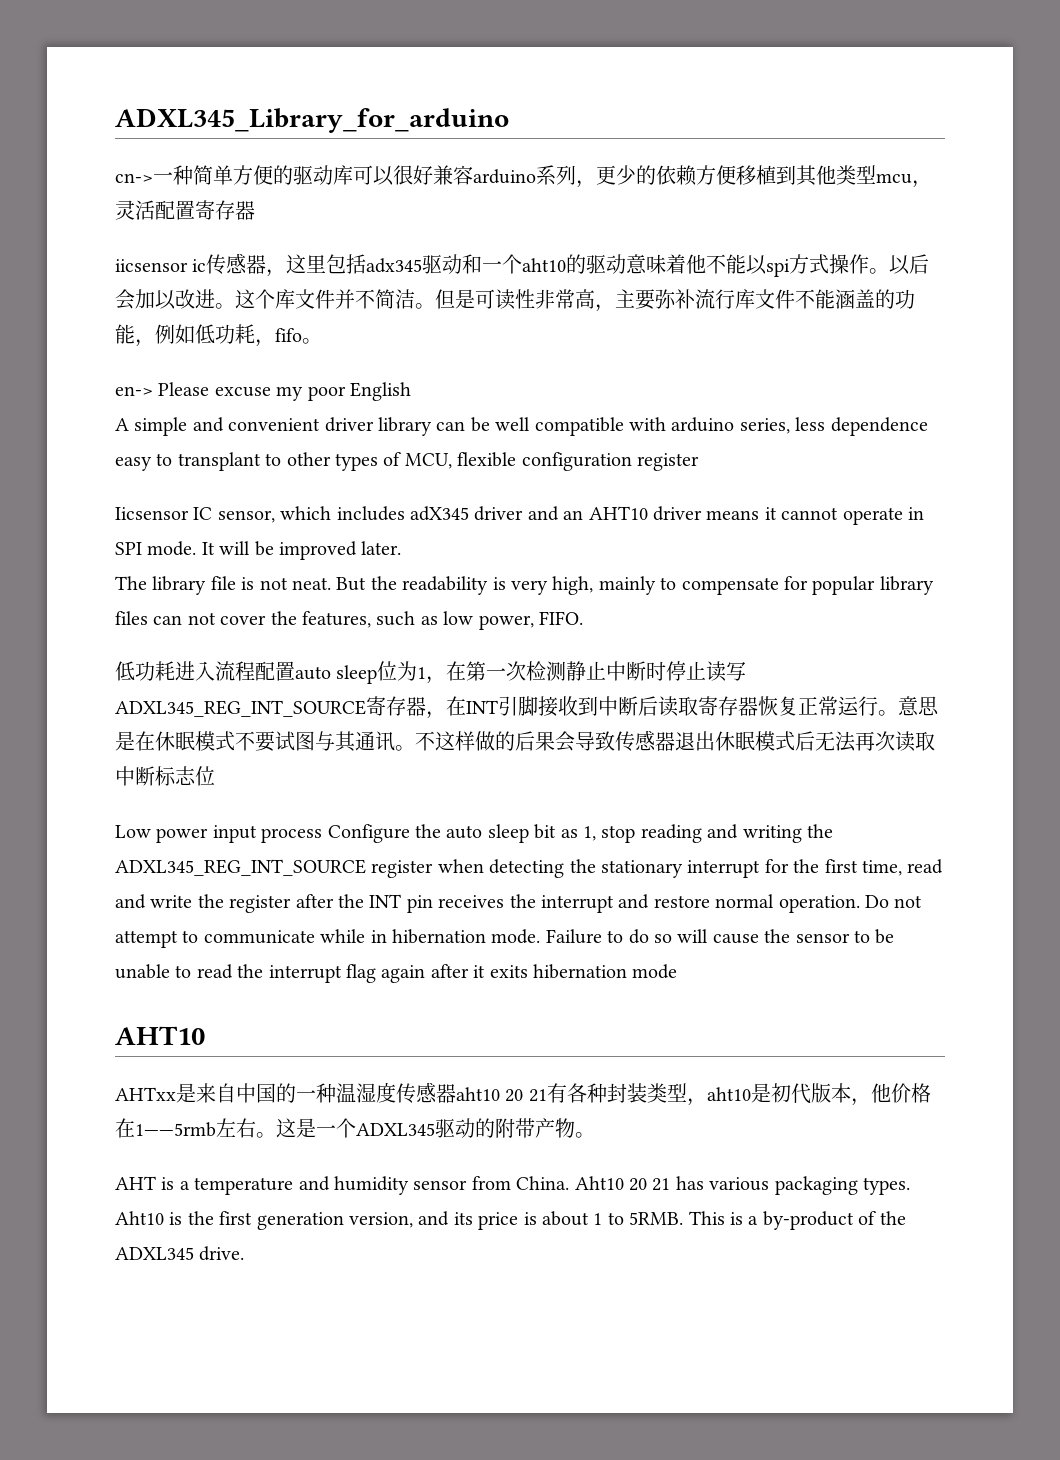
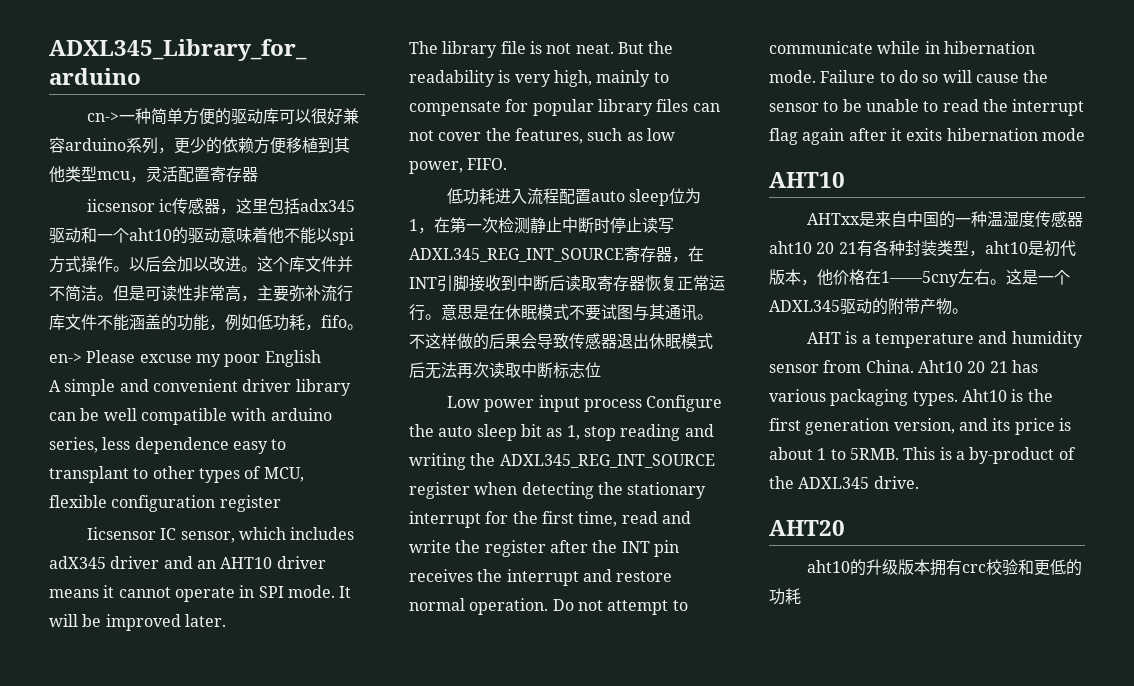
[135,1122,216,1137] 1——5rmb -> [881,271,959,287] 1——5cny
(245, 1253) none -> [769,520,845,536] [806,559,1082,576] [769,588,801,605] // AHT20 // aht10的升级版本拥有crc校验和更低的功耗

